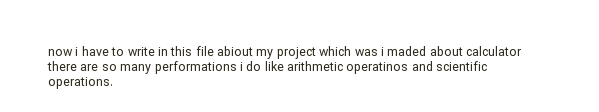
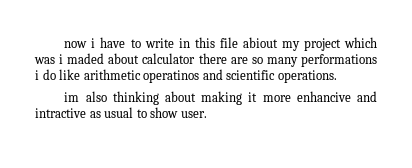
(113, 83) none -> [64,91,378,105] [35,107,207,118] // im also thinking about making it more enhancive and intractive as usual to show user.

